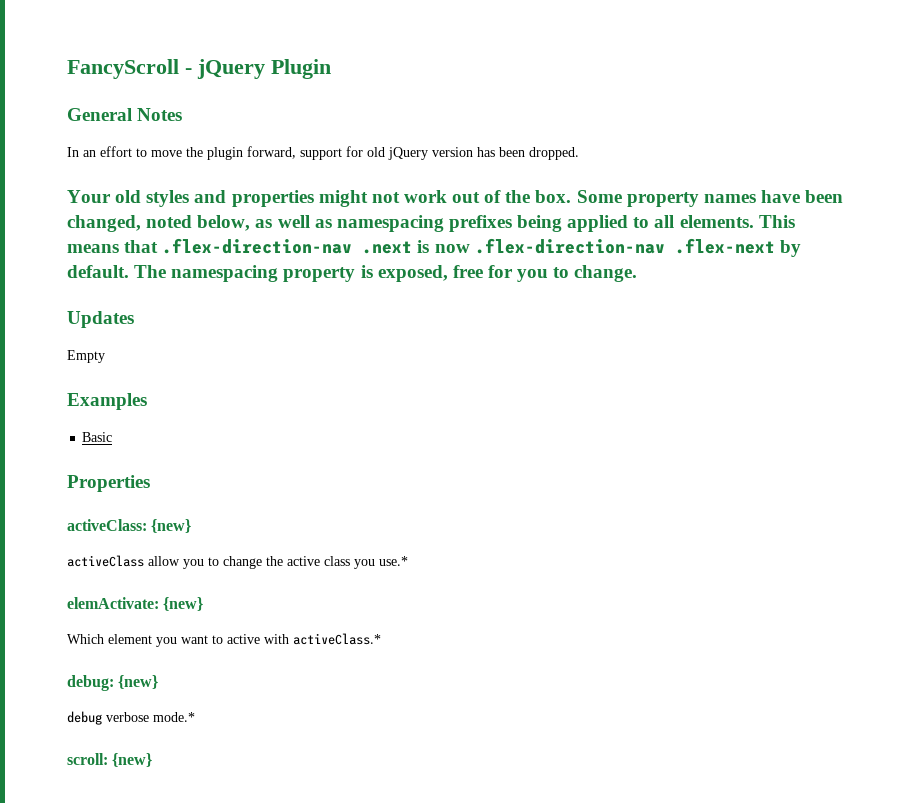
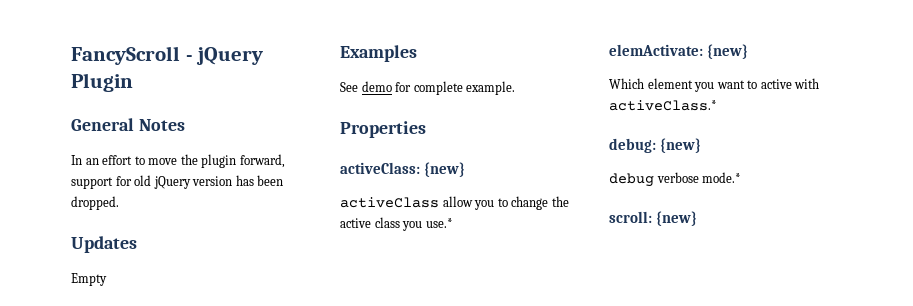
[67,190,844,207] [67,215,795,232] [67,238,801,257] [67,265,638,282] [67,311,134,328] [67,350,105,363] [67,393,147,410] [82,432,113,442] Your old styles and properties might not work out of the box. Some property names have been changed, noted below, as well as namespacing prefixes being applied to all elements. This means that .flex-direction-nav .next is now .flex-direction-nav .flex-next by default. The namespacing property is exposed, free for you to change. // Updates // Empty // Examples // Basic -> [71,236,137,253] [71,273,107,286] [340,45,417,62] [340,81,516,95] Updates // Empty // Examples // See demo for complete example.

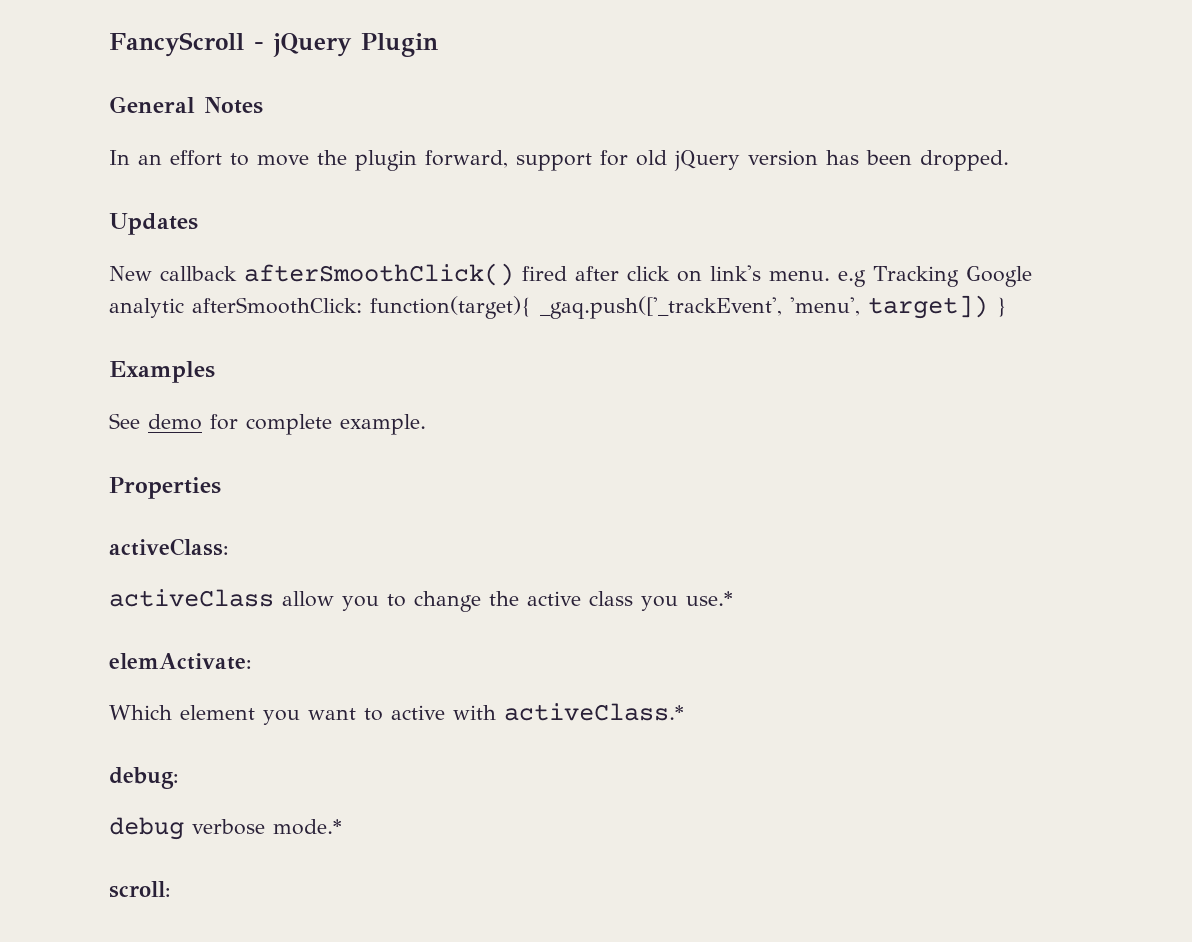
[71,273,107,286] Empty -> [109,263,1032,287] [109,295,1007,319] New callback afterSmoothClick() fired after click on link's menu. e.g Tracking Google analytic afterSmoothClick: function(target){ _gaq.push(['_trackEvent', 'menu', target]) }
[424,162,466,177] {new} -> (229, 547) none
[707,44,749,59] {new} -> (252, 661) none
[660,138,702,153] {new} -> (179, 778) none
[656,211,698,226] {new} -> (171, 889) none

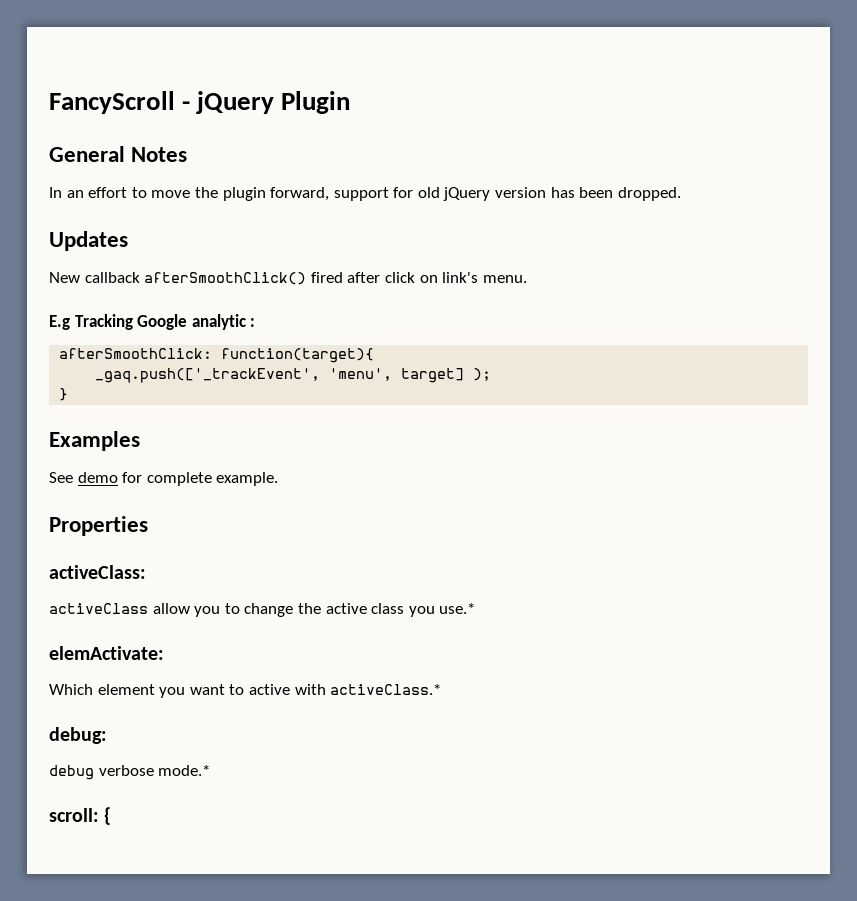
[838,270,866,287] e.g -> [49,315,70,330] // E.g
(184, 308) none -> [250,318,256,327] : //
(532, 307) none -> (375, 355) //
[868,295,988,319] target]) -> [401,368,492,383] target] ); //
(171, 889) none -> [104,807,112,825] {

